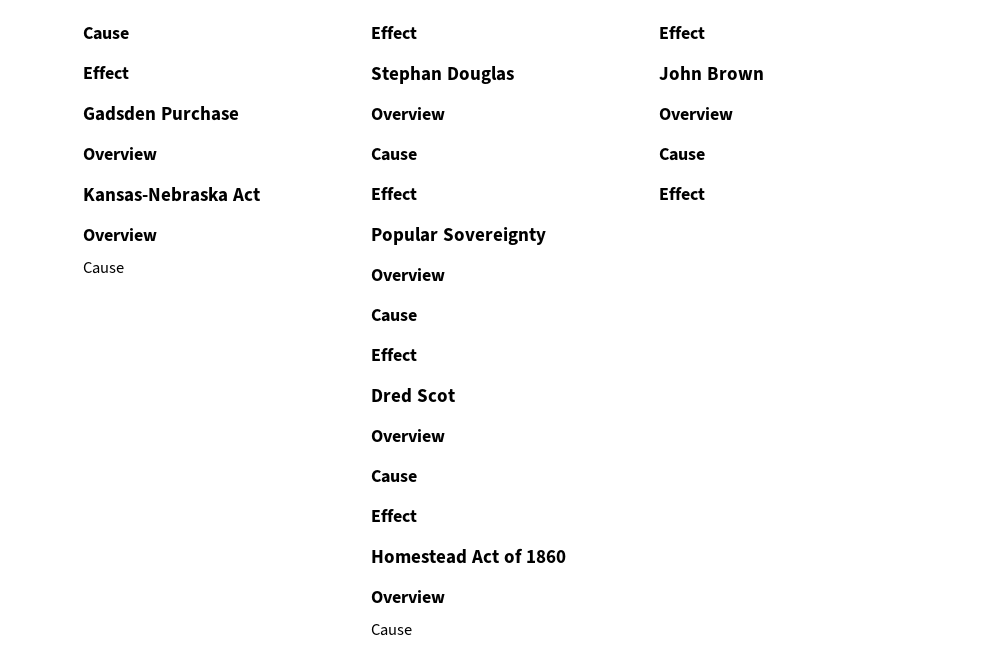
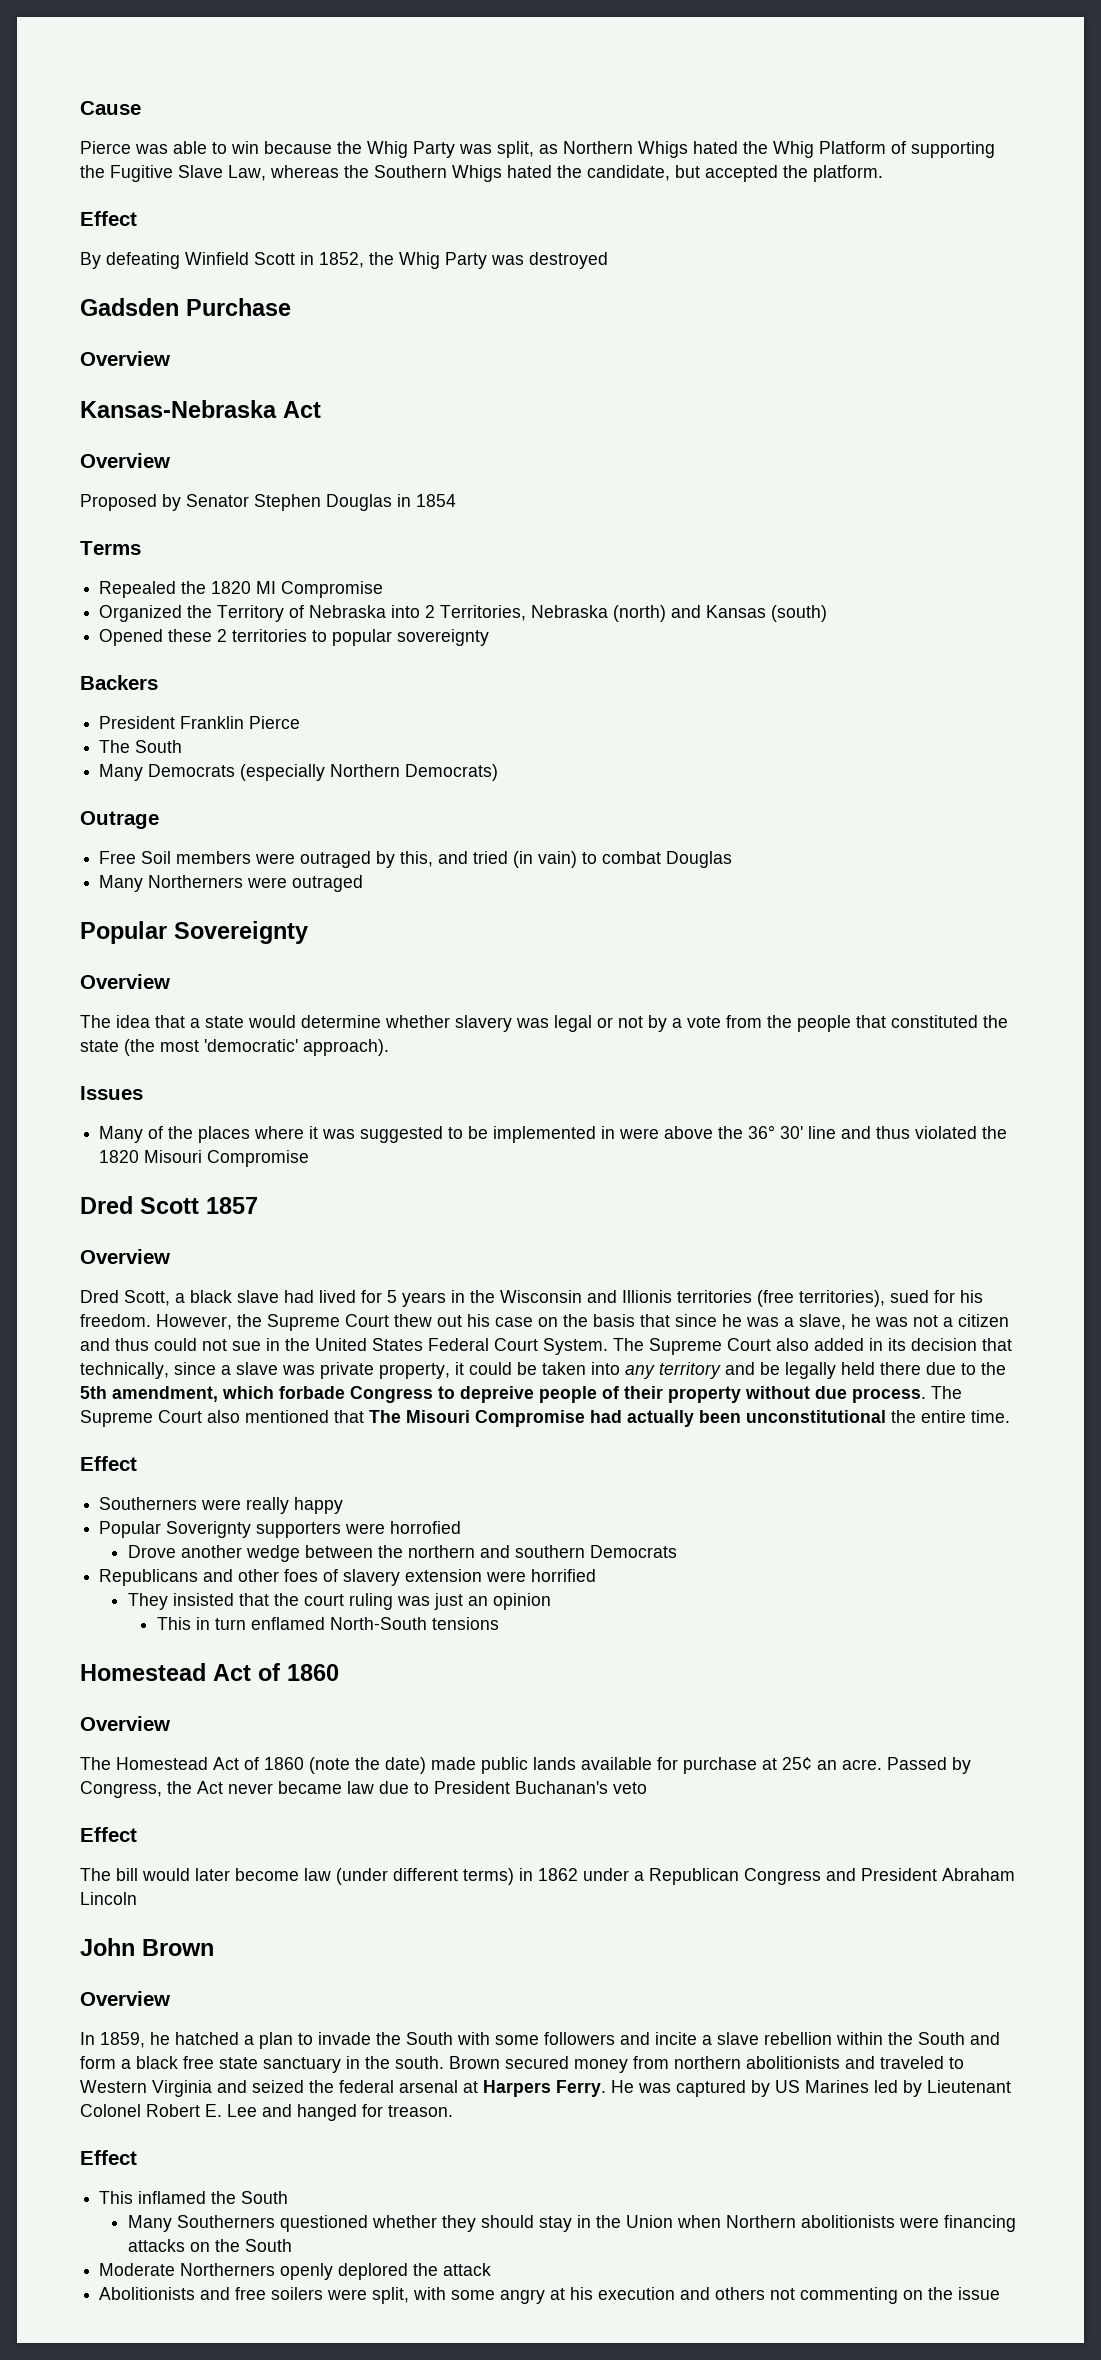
[83,27,129,40] [83,66,129,79] Cause // Effect -> [80,101,141,115] [80,141,995,158] [80,165,883,182] [80,211,137,226] [80,252,608,269] Cause // Pierce was able to win because the Whig Party was split, as Northern Whigs hated the Whig Platform of supporting the Fugitive Slave Law, whereas the Southern Whigs hated the candidate, but accepted the platform. // Effect // By defeating Winfield Scott in 1852, the Whig Party was destroyed
[83,262,124,274] [371,26,417,39] [371,66,515,84] [371,107,445,120] [371,148,417,161] [371,187,417,200] [371,227,547,245] [371,268,445,281] [371,309,417,322] [371,348,417,361] [371,388,456,403] [371,429,445,442] [371,470,417,483] [371,509,417,522] Cause // Effect // Stephan Douglas // Overview // Cause // Effect // Popular Sovereignty // Overview // Cause // Effect // Dred Scot // Overview // Cause // Effect -> [80,494,456,511] [80,541,141,555] [99,581,384,598] [99,605,828,622] [99,629,490,646] [80,675,158,690] [99,716,301,729] [99,740,183,753] [99,764,499,781] [80,811,159,829] [99,851,733,868] [99,875,364,892] [80,921,308,944] [80,974,170,989] [80,1015,1008,1032] [80,1039,389,1056] [80,1086,143,1100] [99,1125,1008,1143] [99,1150,310,1167] [80,1196,258,1214] [80,1249,170,1264] [80,1290,983,1307] [80,1314,1009,1331] [80,1338,1012,1355] [80,1362,1006,1379] [80,1386,962,1403] [80,1410,1010,1427] [80,1456,137,1471] [99,1497,344,1514] [99,1521,462,1538] [127,1545,677,1562] [99,1569,597,1586] [127,1593,551,1610] [156,1617,499,1630] Proposed by Senator Stephen Douglas in 1854 // Terms // Repealed the 1820 MI Compromise // Organized the Territory of Nebraska into 2 Territories, Nebraska (north) and Kansas (south) // Opened these 2 territories to popular sovereignty // Backers // President Franklin Pierce // The South // Many Democrats (especially Northern Democrats) // Outrage // Free Soil members were outraged by this, and tried (in vain) to combat Douglas // Many Northerners were outraged // Popular Sovereignty // Overview // The idea that a state would determine whether slavery was legal or not by a vote from the people that constituted the state (the most 'democratic' approach). // Issues // Many of the places where it was suggested to be implemented in were above the 36° 30' line and thus violated the 1820 Misouri Compromise // Dred Scott 1857 // Overview // Dred Scott, a black slave had lived for 5 years in the Wisconsin and Illionis territories (free territories), sued for his freedom. However, the Supreme Court thew out his case on the basis that since he was a slave, he was not a citizen and thus could not sue in the United States Federal Court System. The Supreme Court also added in its decision that technically, since a slave was private property, it could be taken into any territory and be legally held there due to the 5th amendment, which forbade Congress to depreive people of their property without due process. The Supreme Court also mentioned that The Misouri Compromise had actually been unconstitutional the entire time. // Effect // Southerners were really happy // Popular Soverignty supporters were horrofied // Drove another wedge between the northern and southern Democrats // Republicans and other foes of slavery extension were horrified // They insisted that the court ruling was just an opinion // This in turn enflamed North-South tensions
[371,624,412,636] [659,26,705,39] [659,66,765,80] [659,107,733,120] [659,148,705,161] [659,187,705,200] Cause // Effect // John Brown // Overview // Cause // Effect -> [80,1757,971,1774] [80,1781,647,1798] [80,1827,137,1842] [80,1868,1015,1885] [80,1892,137,1905] [80,1938,214,1956] [80,1991,170,2006] [80,2032,1000,2049] [80,2056,964,2073] [80,2080,1011,2097] [80,2104,453,2121] [80,2150,137,2165] [99,2191,289,2204] [127,2215,1016,2232] [127,2239,292,2252] [99,2263,492,2280] [99,2287,1001,2304] The Homestead Act of 1860 (note the date) made public lands available for purchase at 25¢ an acre. Passed by Congress, the Act never became law due to President Buchanan's veto // Effect // The bill would later become law (under different terms) in 1862 under a Republican Congress and President Abraham Lincoln // John Brown // Overview // In 1859, he hatched a plan to invade the South with some followers and incite a slave rebellion within the South and form a black free state sanctuary in the south. Brown secured money from northern abolitionists and traveled to Western Virginia and seized the federal arsenal at Harpers Ferry. He was captured by US Marines led by Lieutenant Colonel Robert E. Lee and hanged for treason. // Effect // This inflamed the South // Many Southerners questioned whether they should stay in the Union when Northern abolitionists were financing attacks on the South // Moderate Northerners openly deplored the attack // Abolitionists and free soilers were split, with some angry at his execution and others not commenting on the issue

